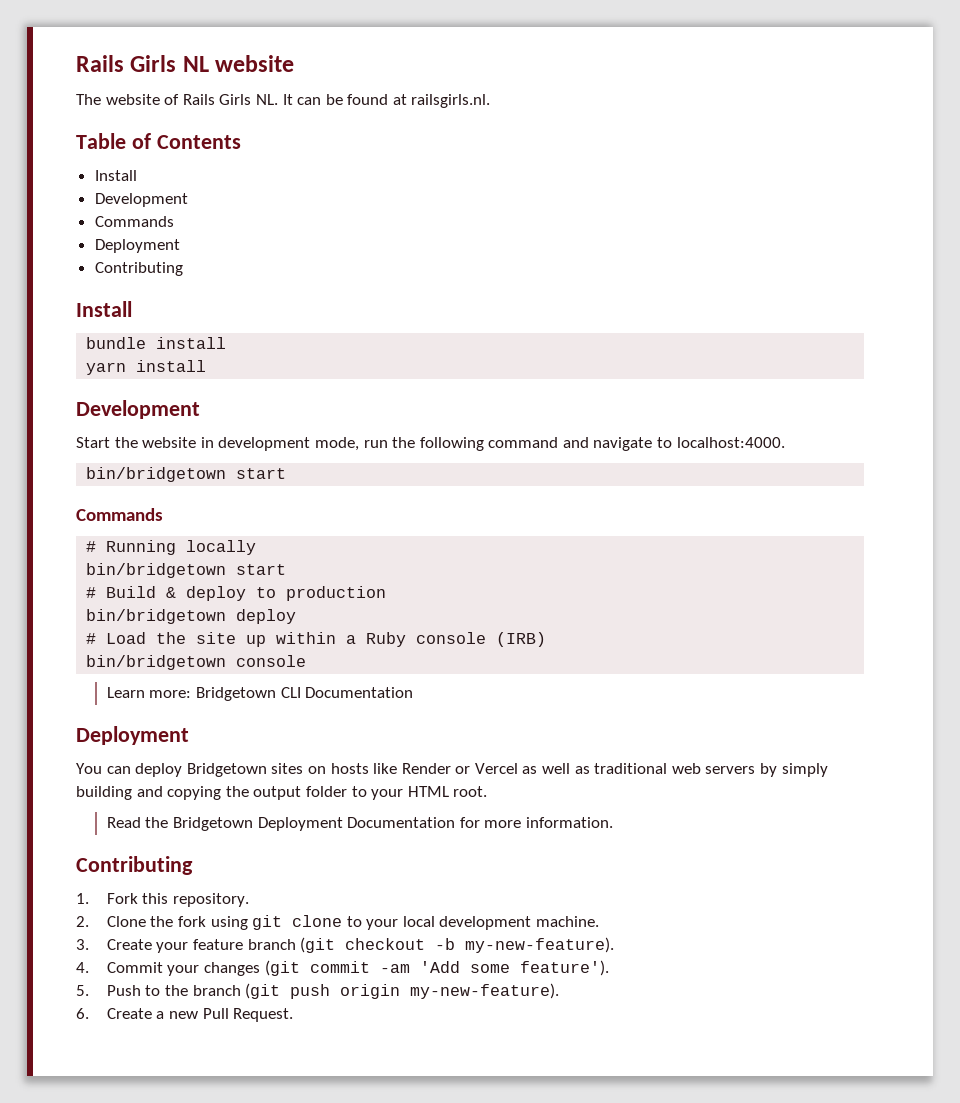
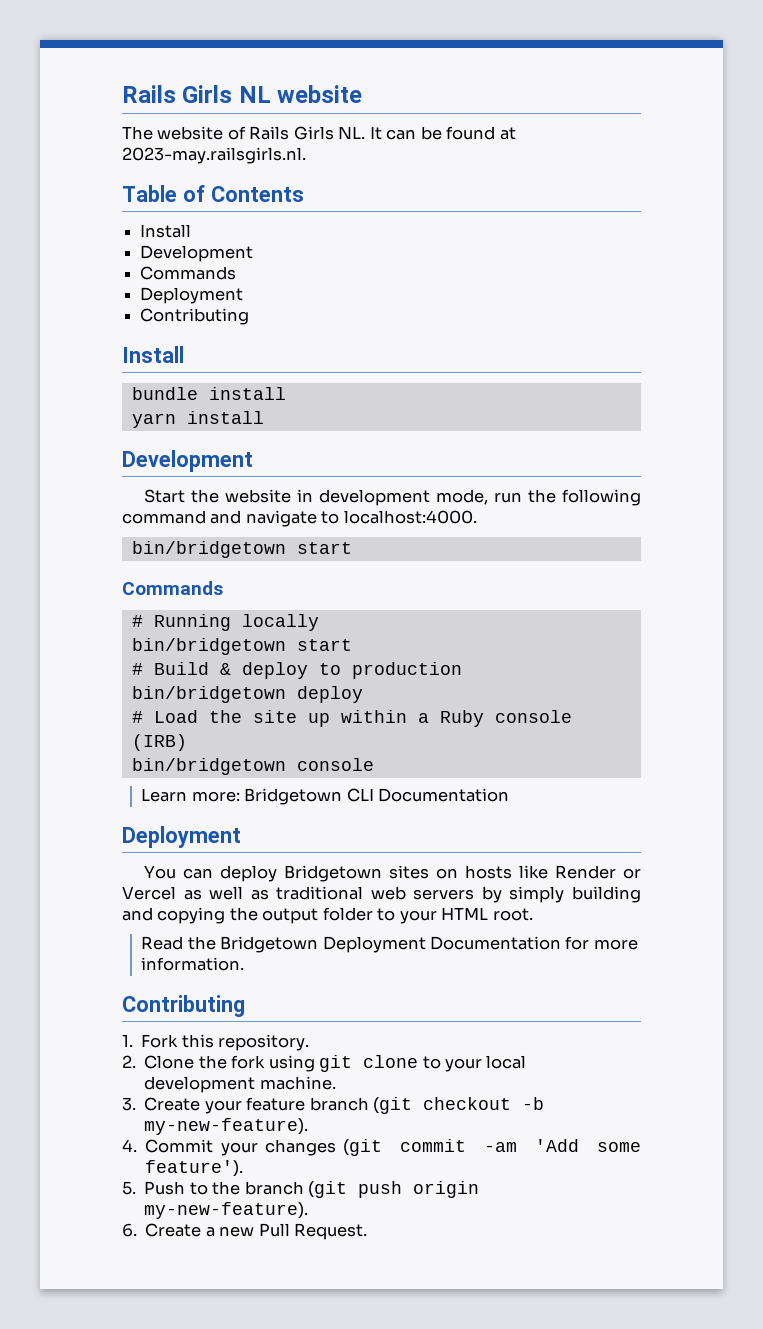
[411,94,491,108] railsgirls.nl. -> [122,147,306,164] 2023-may.railsgirls.nl.

